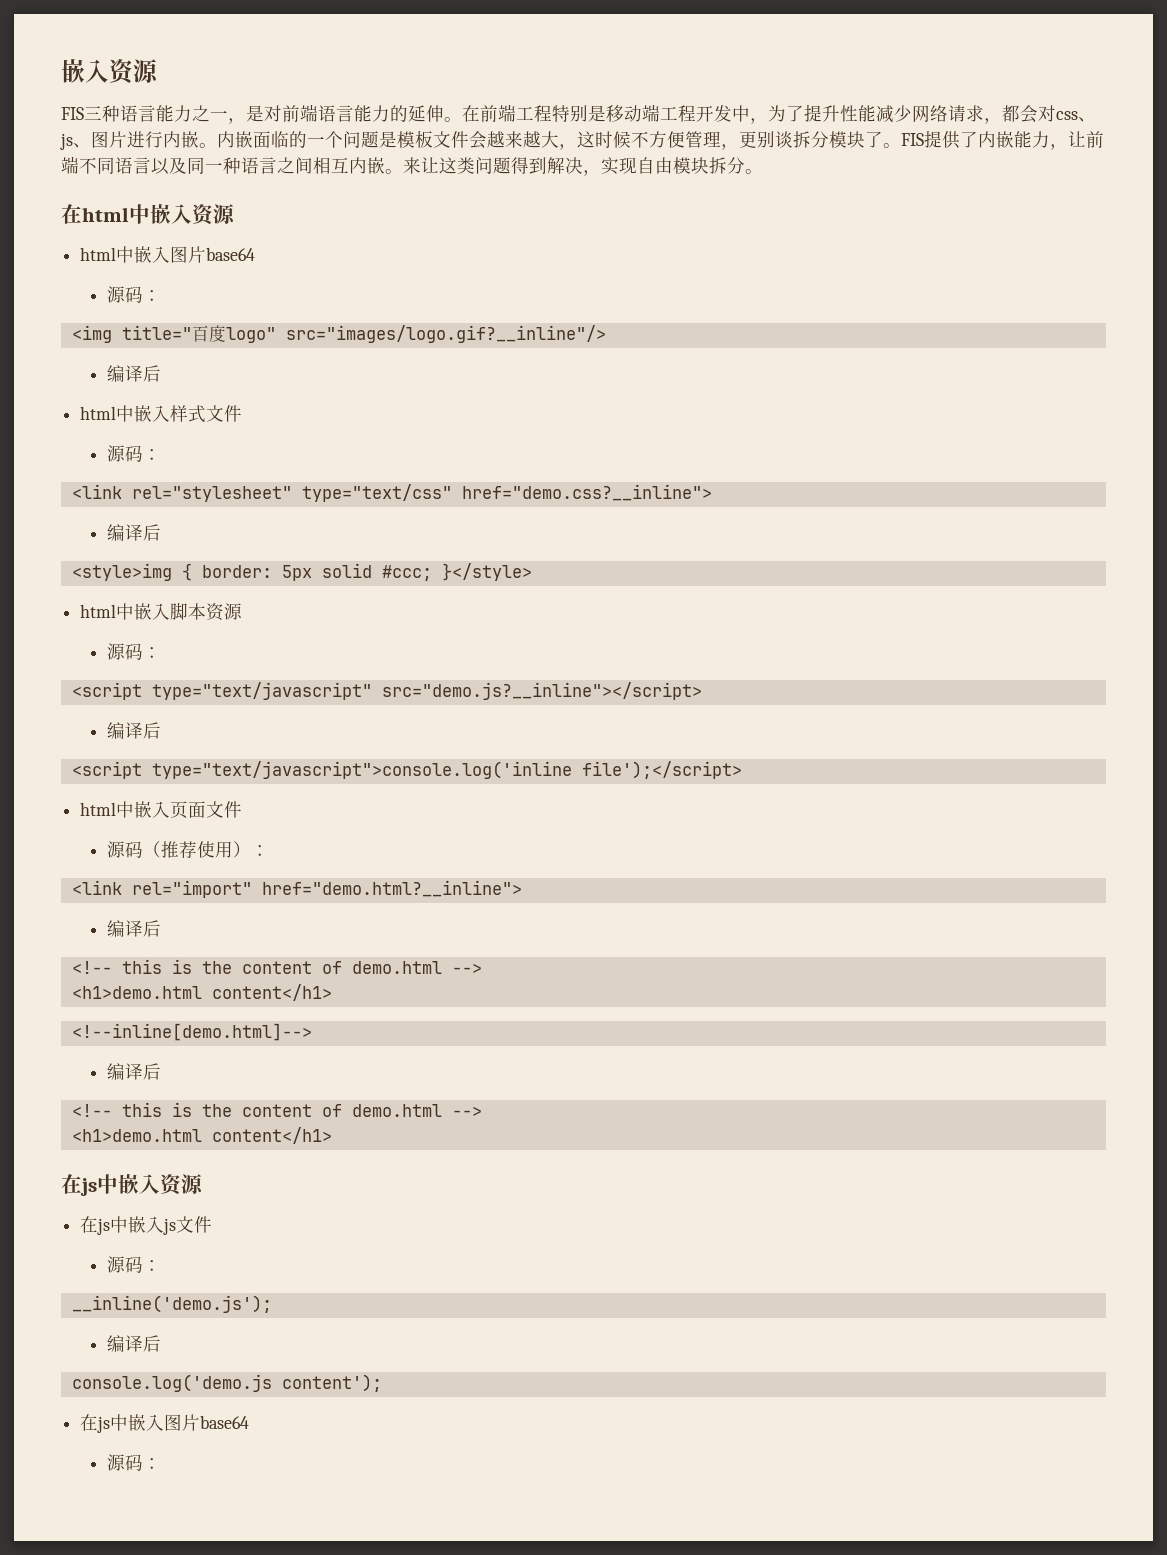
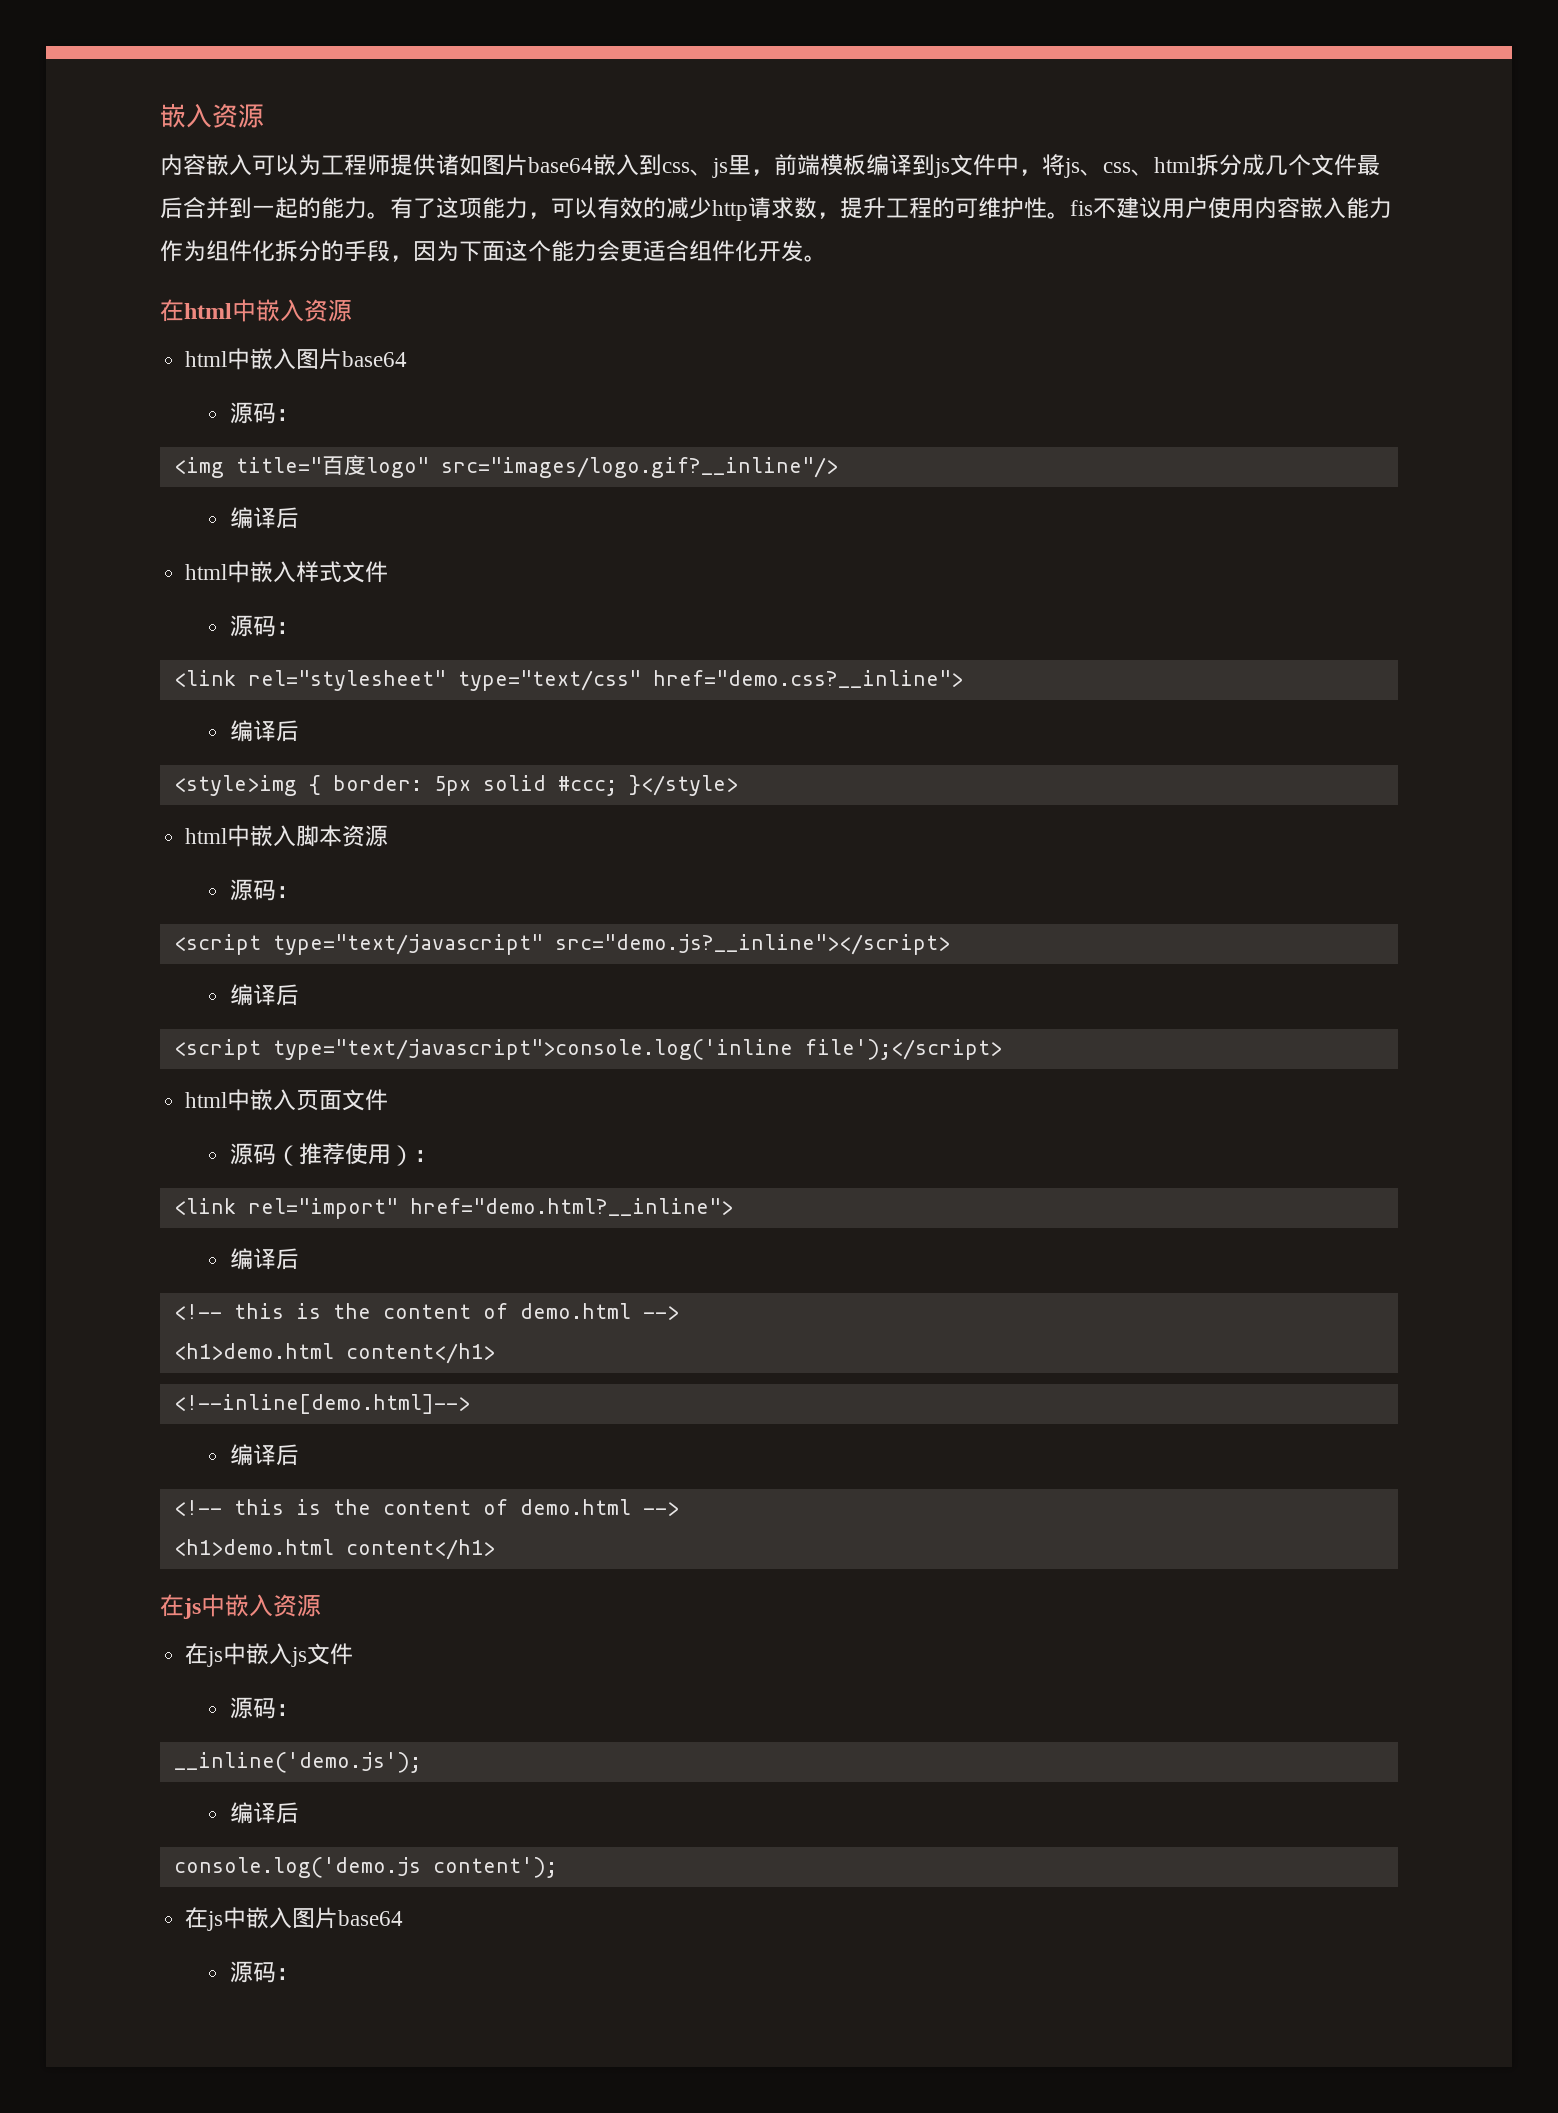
[61,59,159,85] [61,104,1096,124] [60,130,1104,150] [61,156,745,176] 嵌入资源 // FIS三种语言能力之一，是对前端语言能力的延伸。在前端工程特别是移动端工程开发中，为了提升性能减少网络请求，都会对css、js、图片进行内嵌。内嵌面临的一个问题是模板文件会越来越大，这时候不方便管理，更别谈拆分模块了。FIS提供了内嵌能力，让前端不同语言以及同一种语言之间相互内嵌。来让这类问题得到解决，实现自由模块拆分 -> [160,103,264,128] [160,154,1380,178] [160,197,1392,221] [160,240,804,262] 嵌入资源 // 内容嵌入可以为工程师提供诸如图片base64嵌入到css、js里，前端模板编译到js文件中，将js、css、html拆分成几个文件最后合并到一起的能力。有了这项能力，可以有效的减少http请求数，提升工程的可维护性。fis不建议用户使用内容嵌入能力作为组件化拆分的手段，因为下面这个能力会更适合组件化开发

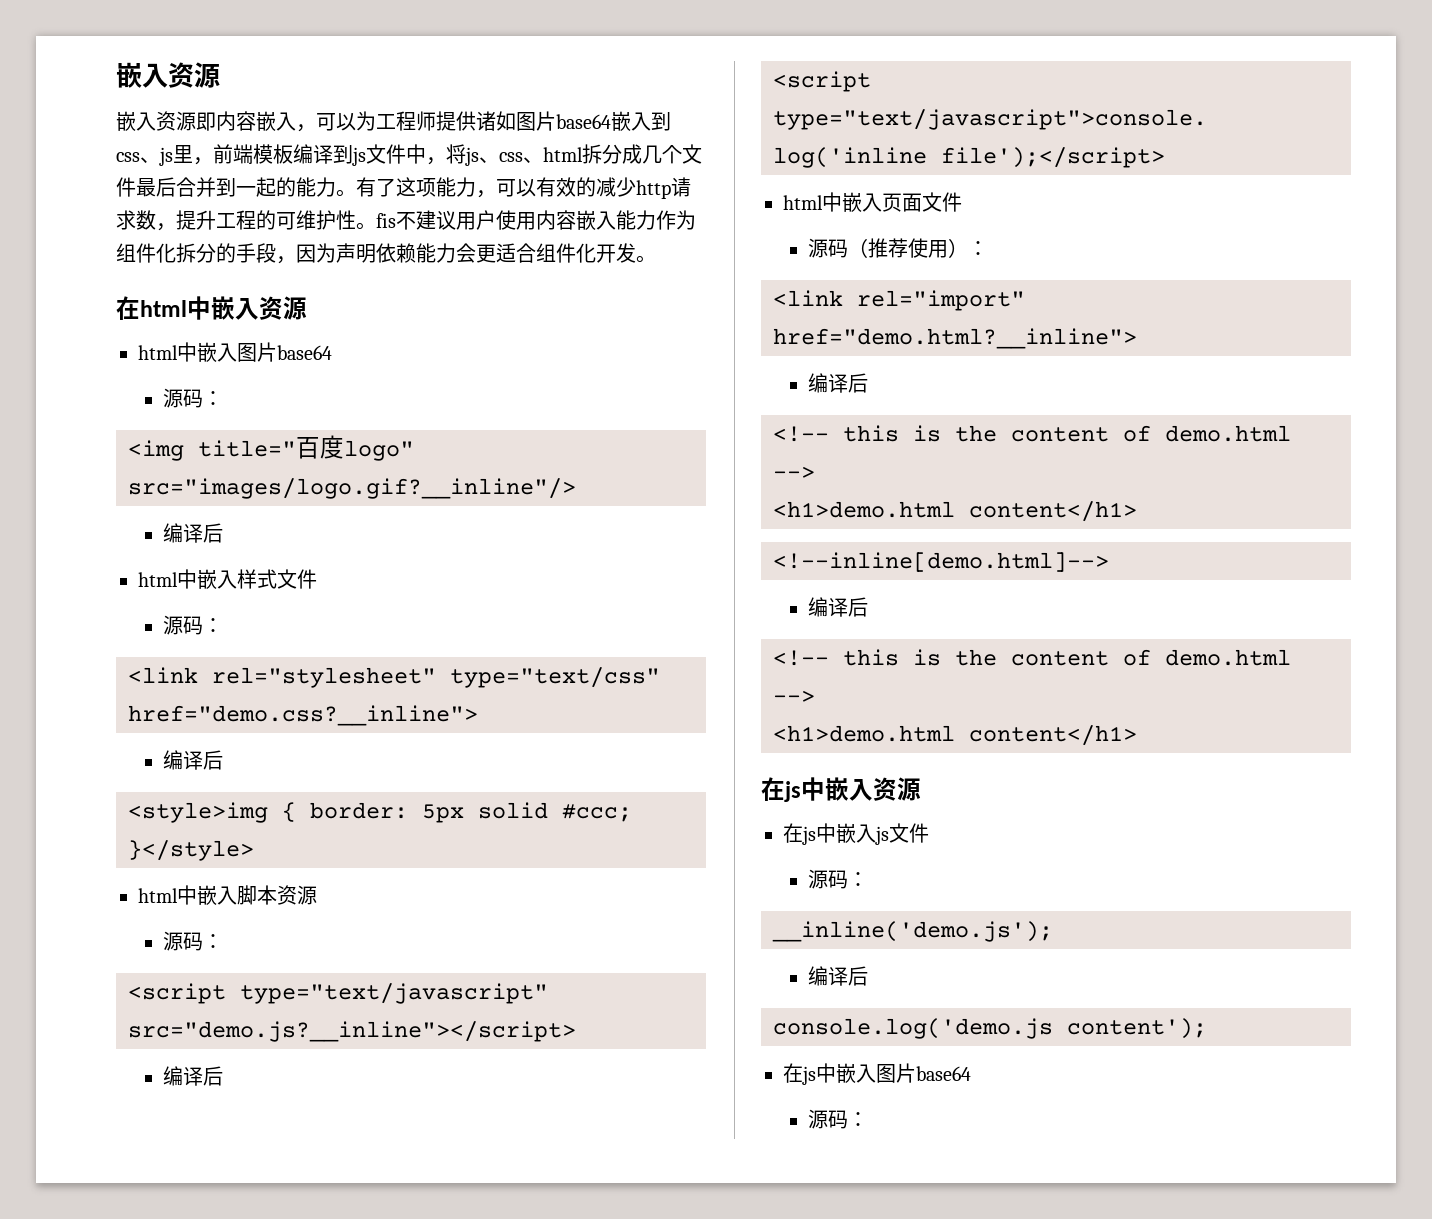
[160,103,264,128] [160,154,252,176] 嵌入资源 // 内容嵌入 -> [116,62,220,88] [116,111,316,132] 嵌入资源 // 嵌入资源即内容嵌入，
[459,240,551,262] 下面这个 -> [336,243,416,263] 声明依赖

